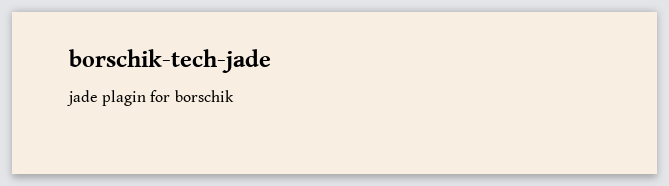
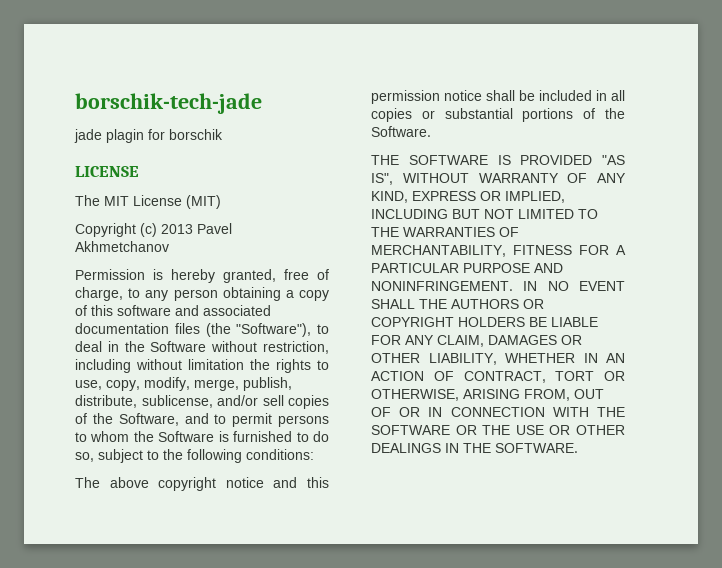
(234, 96) none -> [75,166,139,177] [75,195,221,209] [75,223,232,237] [75,241,169,252] [75,269,329,283] [75,287,329,301] [75,305,271,316] [75,323,329,337] [75,341,329,354] [75,359,329,373] [75,377,292,391] [75,395,329,409] [75,413,329,427] [75,431,329,442] [75,449,314,463] [75,477,329,491] [371,90,625,104] [371,108,625,122] [371,126,431,137] [371,155,625,165] [371,173,626,185] [371,191,565,203] [371,209,598,219] [371,227,519,237] [371,245,626,257] [371,263,563,273] [371,281,625,291] [371,299,544,309] [371,317,598,327] [371,335,582,347] [371,353,625,365] [371,371,625,383] [371,389,604,401] [371,407,625,417] [371,425,625,435] [371,443,578,453] // LICENSE // The MIT License (MIT) // Copyright (c) 2013 Pavel Akhmetchanov // Permission is hereby granted, free of charge, to any person obtaining a copy of this software and associated documentation files (the "Software"), to deal in the Software without restriction, including without limitation the rights to use, copy, modify, merge, publish, distribute, sublicense, and/or sell copies of the Software, and to permit persons to whom the Software is furnished to do so, subject to the following conditions: // The above copyright notice and this permission notice shall be included in all copies or substantial portions of the Software. // THE SOFTWARE IS PROVIDED "AS IS", WITHOUT WARRANTY OF ANY KIND, EXPRESS OR IMPLIED, INCLUDING BUT NOT LIMITED TO THE WARRANTIES OF MERCHANTABILITY, FITNESS FOR A PARTICULAR PURPOSE AND NONINFRINGEMENT. IN NO EVENT SHALL THE AUTHORS OR COPYRIGHT HOLDERS BE LIABLE FOR ANY CLAIM, DAMAGES OR OTHER LIABILITY, WHETHER IN AN ACTION OF CONTRACT, TORT OR OTHERWISE, ARISING FROM, OUT OF OR IN CONNECTION WITH THE SOFTWARE OR THE USE OR OTHER DEALINGS IN THE SOFTWARE.

